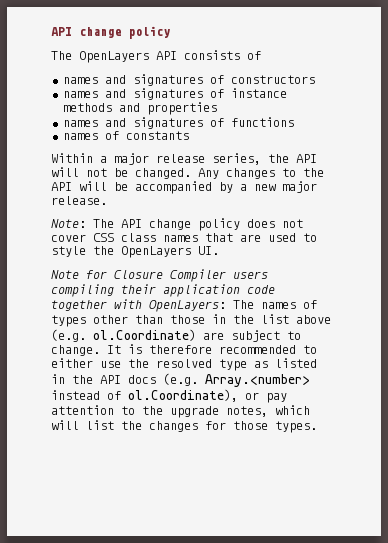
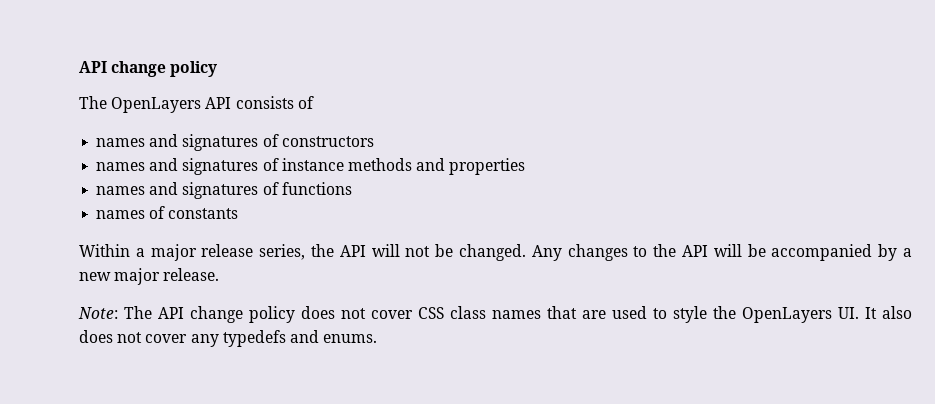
[51,269,268,282] [51,284,275,297] [51,299,317,312] [51,314,331,327] [51,329,301,342] [51,344,317,356] [51,358,317,371] [51,373,310,387] [51,389,287,403] [51,405,310,418] [51,420,317,433] // Note for Closure Compiler users compiling their application code together with OpenLayers: The names of types other than those in the list above (e.g. ol.Coordinate) are subject to change. It is therefore recommended to either use the resolved type as listed in the API docs (e.g. Array.<number> instead of ol.Coordinate), or pay attention to the upgrade notes, which will list the changes for those types. -> [865,306,912,319] [79,330,378,347] It also does not cover any typedefs and enums.

